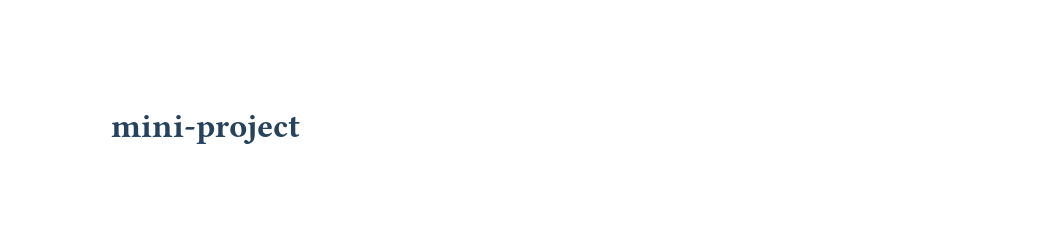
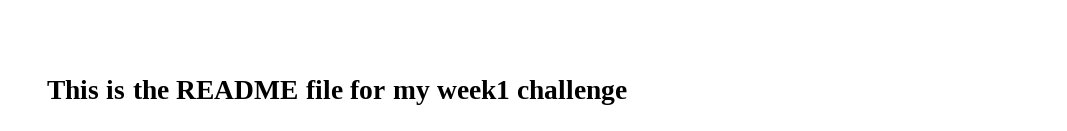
[111,115,300,144] mini-project -> [47,80,628,105] This is the README file for my week1 challenge

